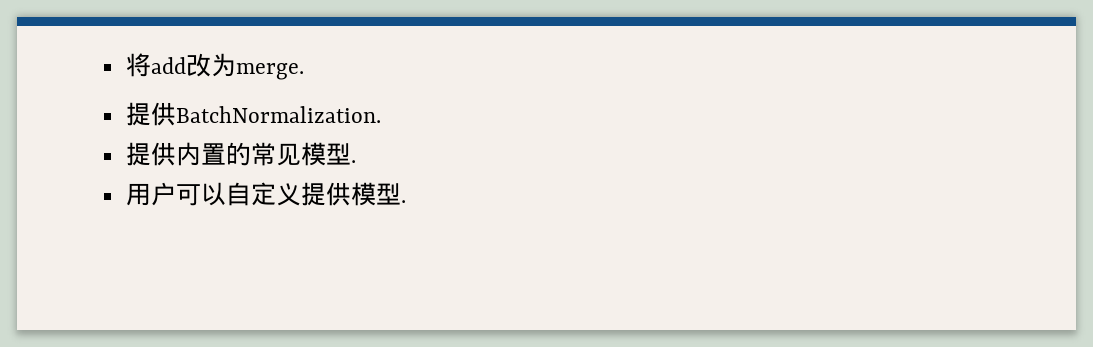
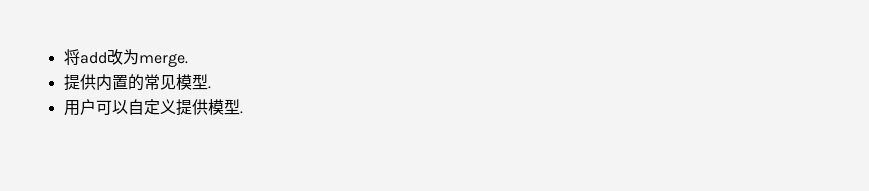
[125,102,381,126] // 提供BatchNormalization. -> (188, 60) none

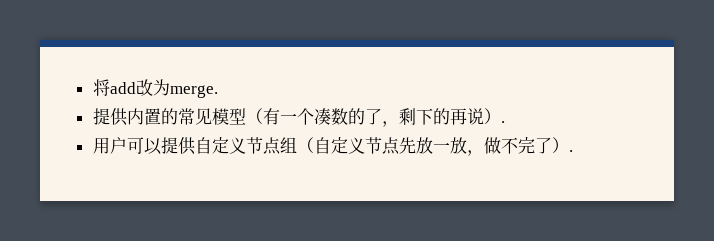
[207,86,211,89] [63,99,240,116] . // 用户可以自定义提供模型 -> [245,108,505,127] [92,137,569,156] （有一个凑数的了，剩下的再说）. // 用户可以提供自定义节点组（自定义节点先放一放，做不完了）

